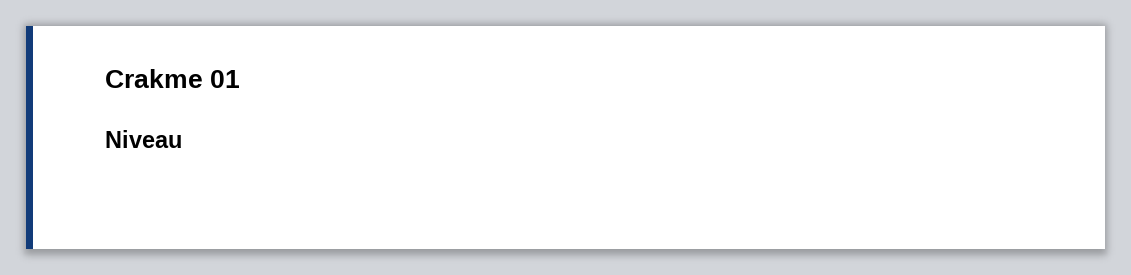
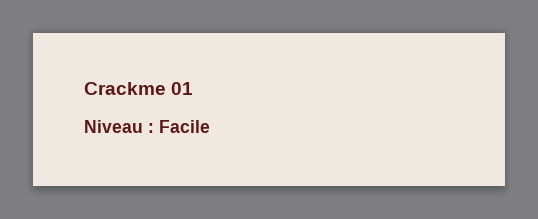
[105,69,203,88] Crakme -> [84,82,166,95] Crackme
(182, 139) none -> [148,120,210,133] : Facile

